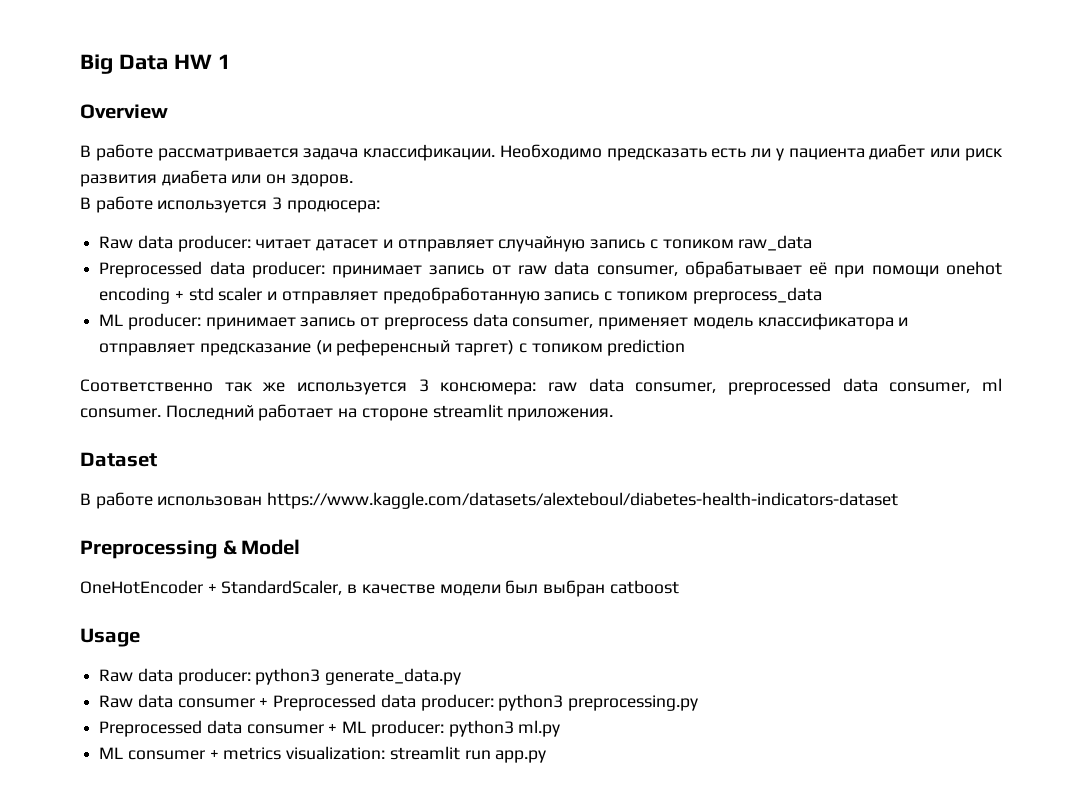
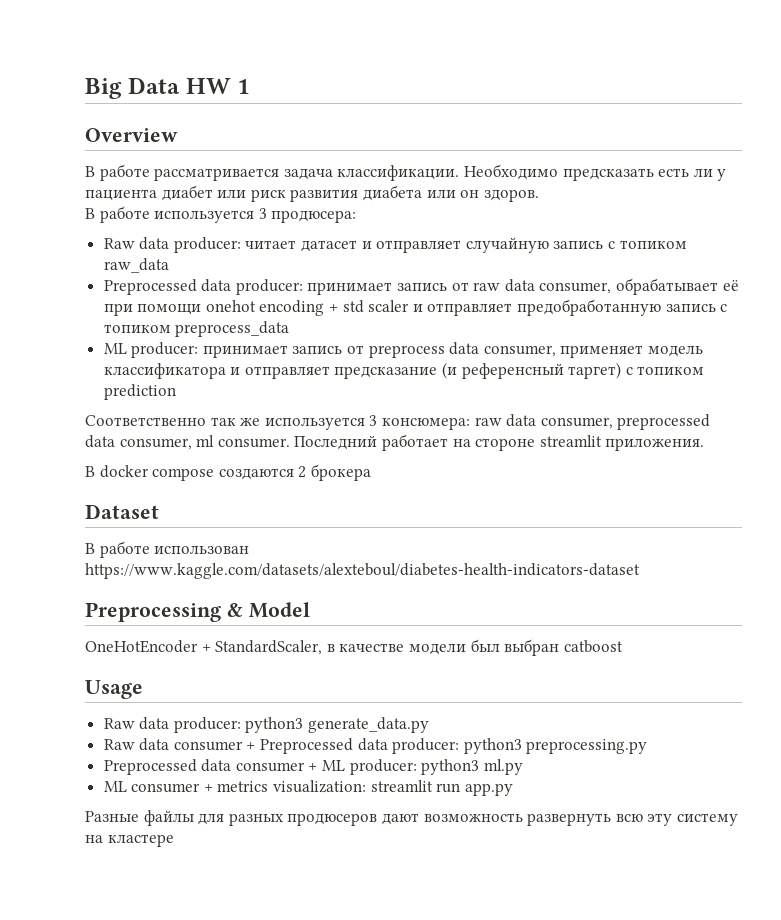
(614, 414) none -> [85,464,371,481] // В docker compose создаются 2 брокера
(547, 756) none -> [85,810,738,826] [85,834,174,847] // Разные файлы для разных продюсеров дают возможность развернуть всю эту систему на кластере

